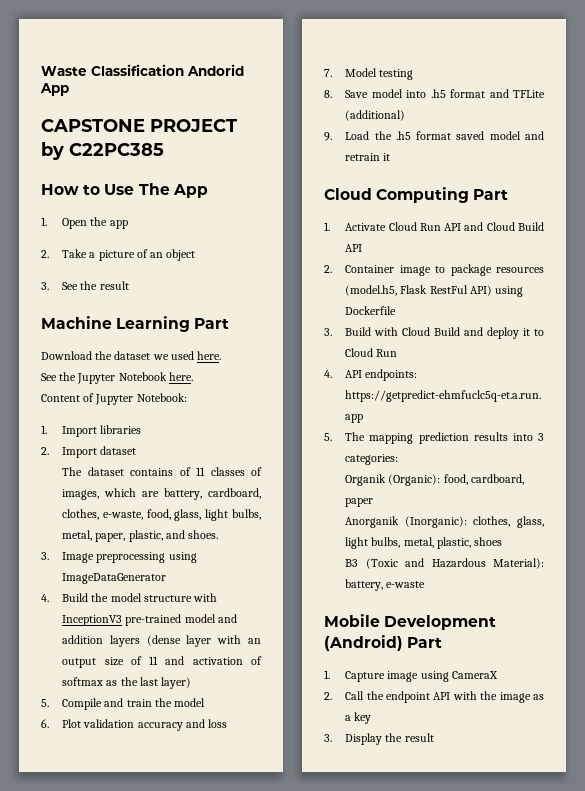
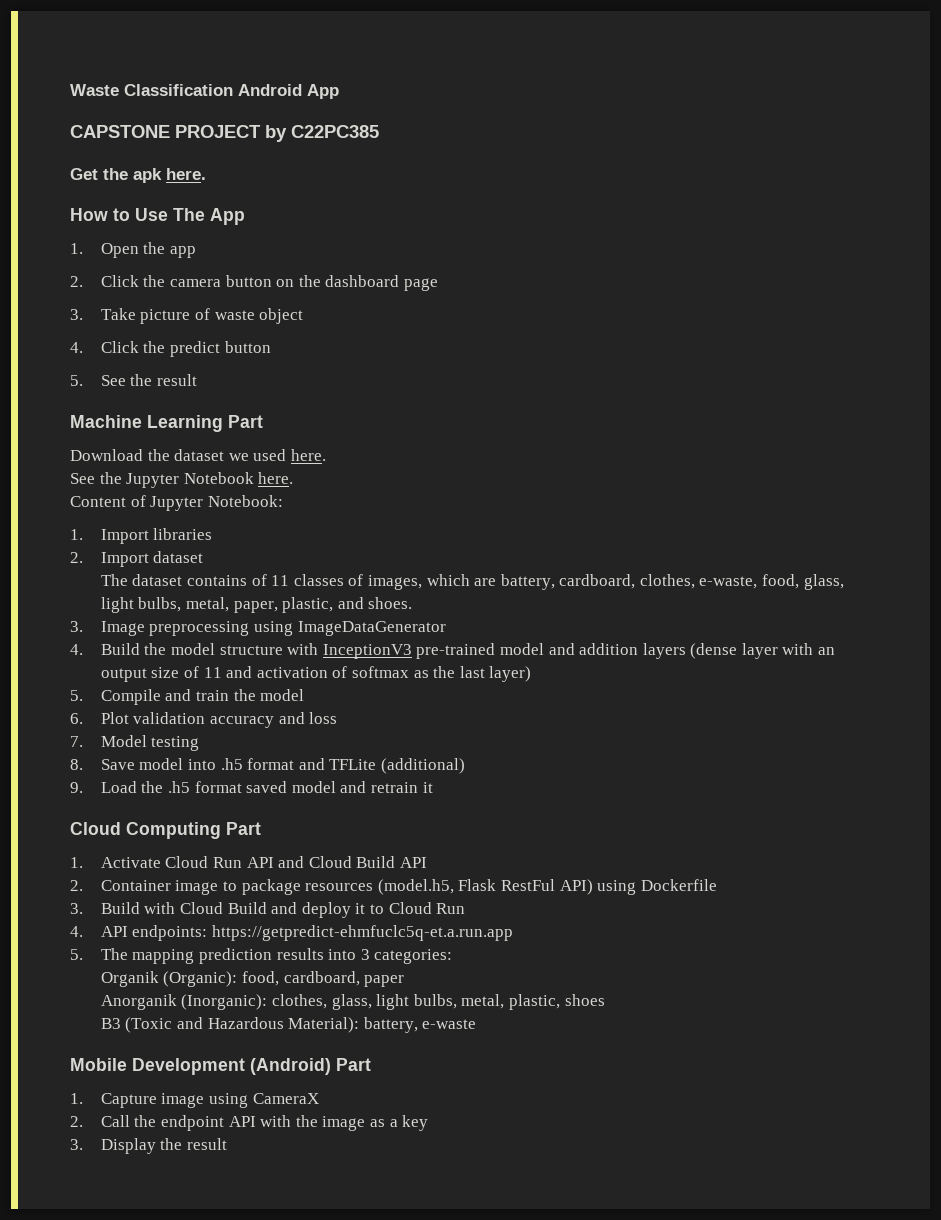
[187,64,244,76] Andorid -> [238,84,302,96] Android
(164, 149) none -> [70,168,206,183] // Get the apk here.
[62,249,96,258] Take a -> [100,275,438,291] [70,308,136,320] Click the camera button on the dashboard page // 3. Take
[150,252,164,258] an -> [214,310,255,320] waste
[41,282,49,290] 3. -> [70,341,271,357] [70,375,83,386] 4. Click the predict button // 5.

